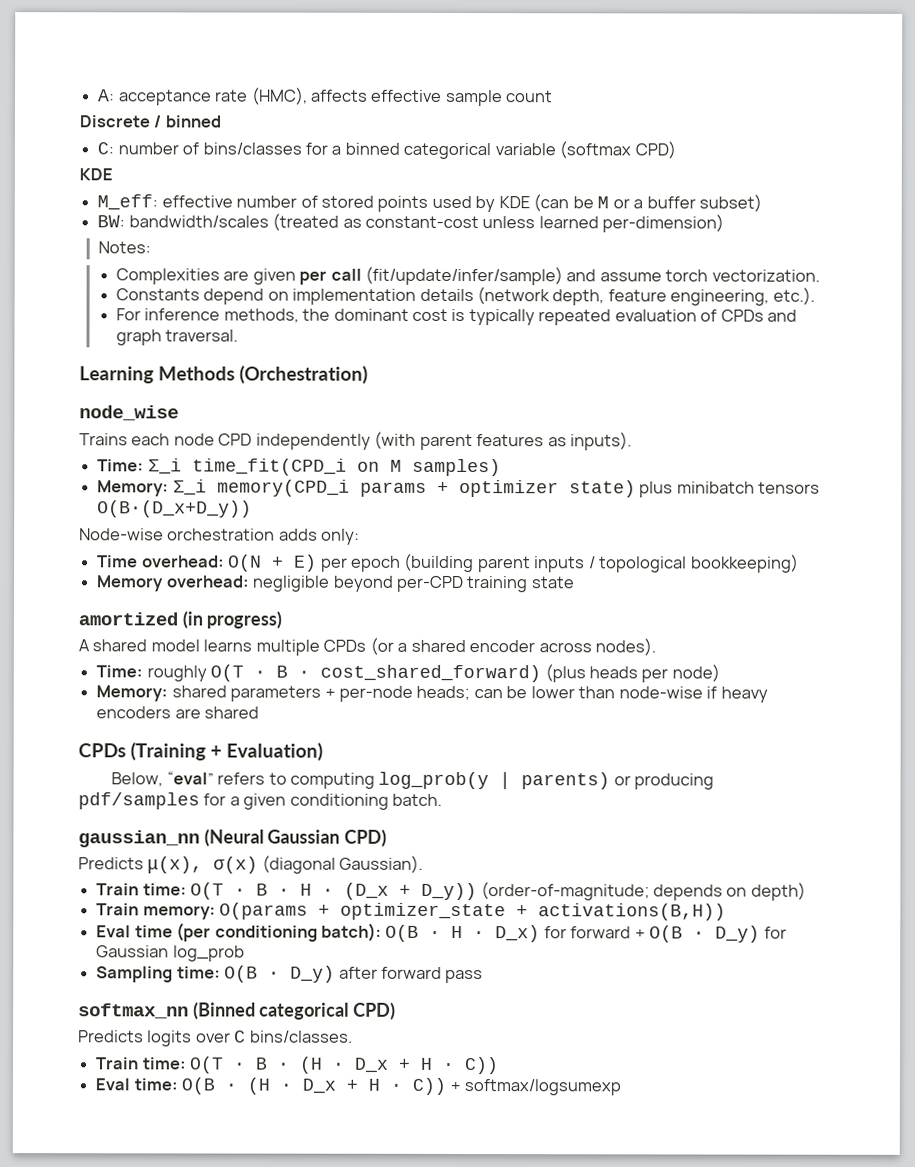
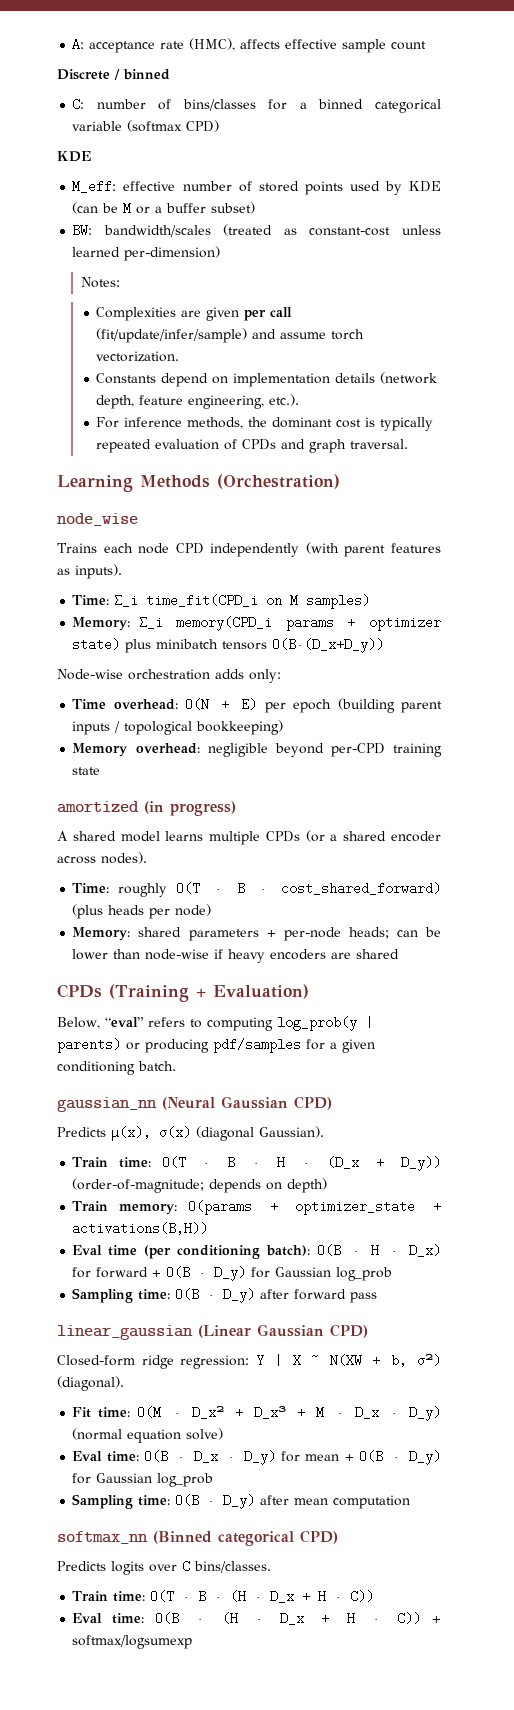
(484, 976) none -> [57,1324,368,1340] [57,1354,441,1369] [57,1376,124,1391] [72,1406,441,1421] [72,1428,224,1443] [72,1450,442,1465] [72,1473,214,1487] [72,1494,411,1509] // linear_gaussian (Linear Gaussian CPD) // Closed-form ridge regression: Y | X ~ N(XW + b, σ²) (diagonal). // Fit time: O(M · D_x² + D_x³ + M · D_x · D_y) (normal equation solve) // Eval time: O(B · D_x · D_y) for mean + O(B · D_y) for Gaussian log_prob // Sampling time: O(B · D_y) after mean computation

